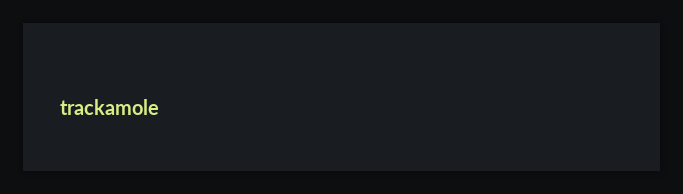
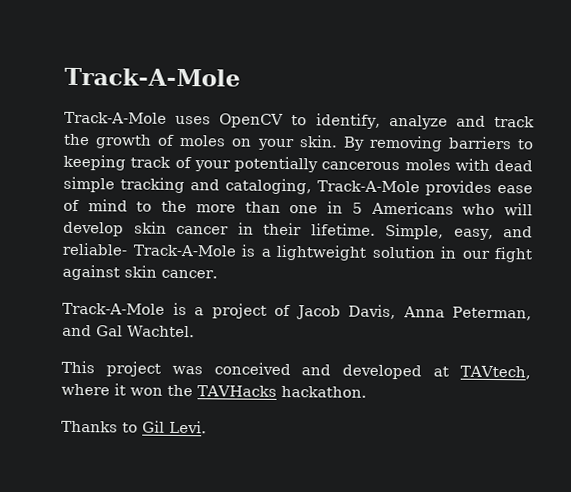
[60,99,159,115] trackamole -> [64,67,241,87] [64,111,535,130] [63,133,534,152] [63,154,533,173] [63,176,533,196] [63,199,533,216] [63,221,533,240] [62,242,532,263] [62,264,218,281] [62,302,532,321] [62,324,195,338] [61,360,531,380] [61,383,367,398] [61,420,207,434] Track-A-Mole // Track-A-Mole uses OpenCV to identify, analyze and track the growth of moles on your skin. By removing barriers to keeping track of your potentially cancerous moles with dead simple tracking and cataloging, Track-A-Mole provides ease of mind to the more than one in 5 Americans who will develop skin cancer in their lifetime. Simple, easy, and reliable- Track-A-Mole is a lightweight solution in our fight against skin cancer. // Track-A-Mole is a project of Jacob Davis, Anna Peterman, and Gal Wachtel. // This project was conceived and developed at TAVtech, where it won the TAVHacks hackathon. // Thanks to Gil Levi.

